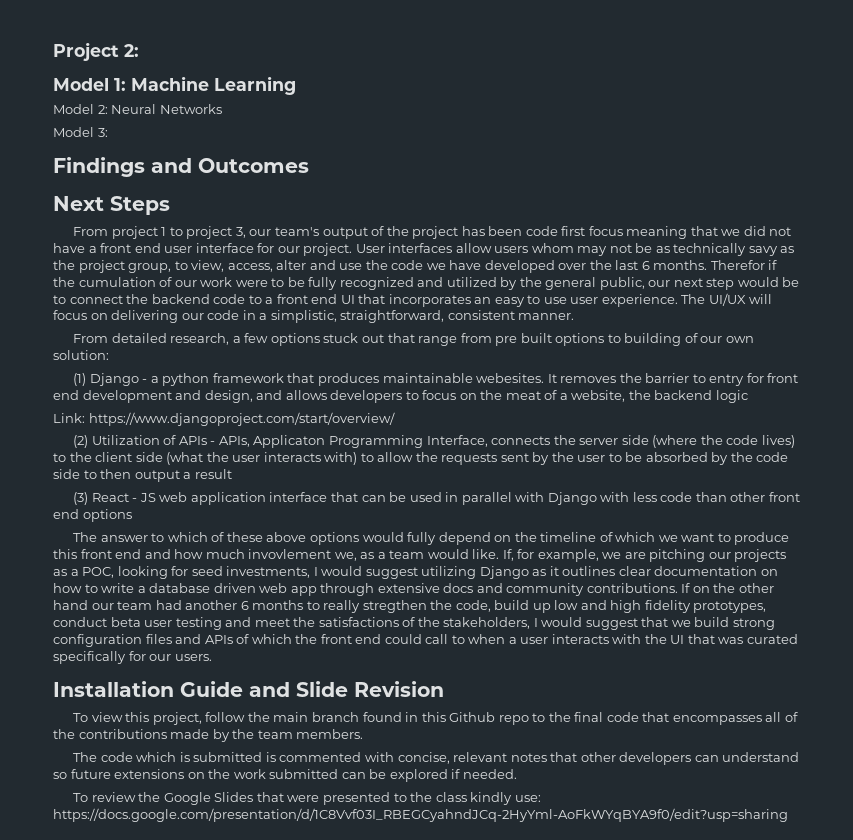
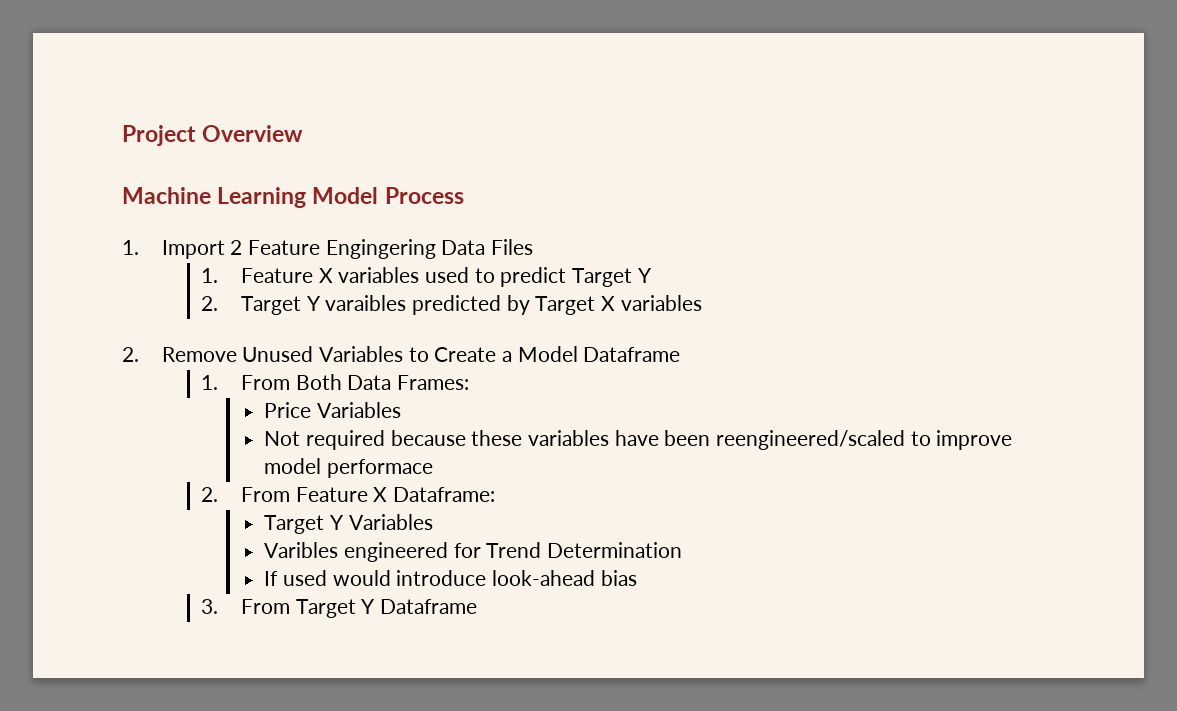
[124,44,139,57] [53,78,126,91] 2: // Model 1: -> [202,125,304,142] Overview //
[53,104,222,114] [53,127,108,137] [53,157,309,177] [53,196,170,215] [73,226,792,239] [53,243,795,256] [53,260,778,273] [53,277,800,290] [53,293,773,307] [53,310,575,323] [73,333,754,346] [53,350,109,360] [73,373,799,386] [53,390,748,403] [53,412,395,426] [73,435,795,448] [53,452,789,465] [53,469,232,482] [73,492,800,505] [53,509,132,522] [73,532,790,545] [53,549,787,562] [53,566,778,579] [53,583,774,596] [53,600,767,613] [53,617,775,630] [53,634,798,647] [53,651,212,664] [53,681,444,697] [73,712,798,725] [53,729,364,742] [73,752,800,765] [53,769,517,782] [73,792,541,805] [53,808,788,822] // Model 2: Neural Networks // Model 3: // Findings and Outcomes // Next Steps // From project 1 to project 3, our team's output of the project has been code first focus meaning that we did not have a front end user interface for our project. User interfaces allow users whom may not be as technically savy as the project group, to view, access, alter and use the code we have developed over the last 6 months. Therefor if the cumulation of our work were to be fully recognized and utilized by the general public, our next step would be to connect the backend code to a front end UI that incorporates an easy to use user experience. The UI/UX will focus on delivering our code in a simplistic, straightforward, consistent manner. // From detailed research, a few options stuck out that range from pre built options to building of our own solution: // (1) Django - a python framework that produces maintainable webesites. It removes the barrier to entry for front end development and design, and allows developers to focus on the meat of a website, the backend logic // Link: https://www.djangoproject.com/start/overview/ // (2) Utilization of APIs - APIs, Applicaton Programming Interface, connects the server side (where the code lives) to the client side (what the user interacts with) to allow the requests sent by the user to be absorbed by the code side to then output a result // (3) React - JS web application interface that can be used in parallel with Django with less code than other front end options // The answer to which of these above options would fully depend on the timeline of which we want to produce this front end and how much invovlement we, as a team would like. If, for example, we are pitching our projects as a POC, looking for seed investments, I would suggest utilizing Django as it outlines clear documentation on how to write a database driven web app through extensive docs and community contributions. If on the other hand our team had another 6 months to really stregthen the code, build up low and high fidelity prototypes, conduct beta user testing and meet the satisfactions of the stakeholders, I would suggest that we build strong configuration files and APIs of which the front end could call to when a user interacts with the UI that was curated specifically for our users. // Installation Guide and Slide Revision // To view this project, follow the main branch found in this Github repo to the final code that encompasses all of the contributions made by the team members. // The code which is submitted is commented with concise, relevant notes that other developers can understand so future extensions on the work submitted can be explored if needed. // To review the Google Slides that were presented to the class kindly use: https://docs.google.com/presentation/d/1C8Vvf03I_RBEGCyahndJCq-2HyYml-AoFkWYqBYA9f0/edit?usp=sharing -> [312,187,464,204] [122,239,534,259] [201,267,652,287] [201,295,702,315] [122,346,681,362] [201,374,470,390] [264,402,401,418] [264,430,1013,450] [264,458,433,478] [201,487,496,502] [264,514,433,534] [264,542,682,562] [264,570,637,586] [201,599,478,618] Model Process // 1. Import 2 Feature Engingering Data Files // 1. Feature X variables used to predict Target Y // 2. Target Y varaibles predicted by Target X variables // 2. Remove Unused Variables to Create a Model Dataframe // 1. From Both Data Frames: // Price Variables // Not required because these variables have been reengineered/scaled to improve model performace // 2. From Feature X Dataframe: // Target Y Variables // Varibles engineered for Trend Determination // If used would introduce look-ahead bias // 3. From Target Y Dataframe

